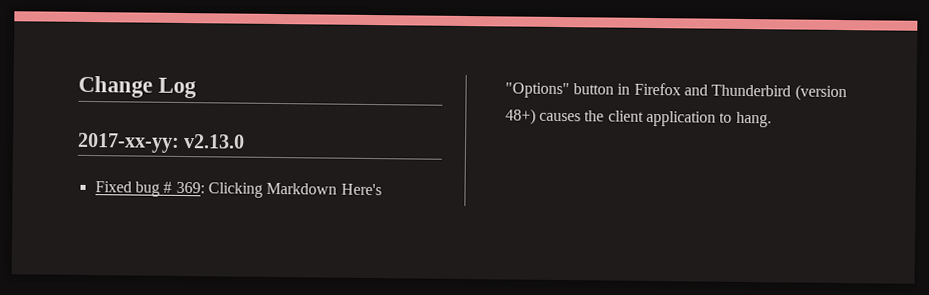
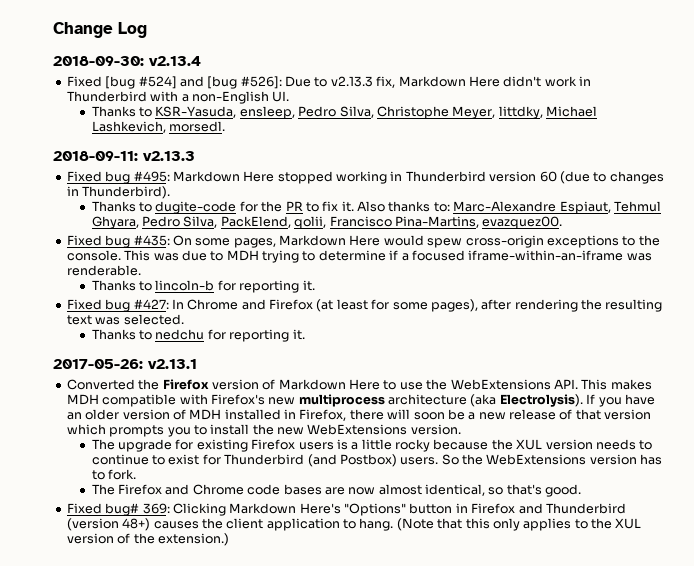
[77,132,246,153] [94,181,173,197] 2017-xx-yy: v2.13.0 // Fixed bug # -> [53,56,201,66] [66,76,591,89] [66,91,290,104] [91,106,598,119] [91,121,226,133] [53,151,195,161] [66,171,664,184] [66,186,171,199] [91,201,661,214] [91,216,563,229] [66,235,660,248] [66,250,652,263] [66,265,141,276] [91,280,315,293] [66,299,663,312] [66,314,184,325] [91,329,305,342] [53,359,197,369] [66,379,652,390] [66,394,655,407] [66,409,652,421] [66,424,461,437] [91,439,653,452] [91,454,663,467] [91,469,137,480] [91,484,582,497] [66,503,140,516] 2018-09-30: v2.13.4 // Fixed [bug #524] and [bug #526]: Due to v2.13.3 fix, Markdown Here didn't work in Thunderbird with a non-English UI. // Thanks to KSR-Yasuda, ensleep, Pedro Silva, Christophe Meyer, littdky, Michael Lashkevich, morsedl. // 2018-09-11: v2.13.3 // Fixed bug #495: Markdown Here stopped working in Thunderbird version 60 (due to changes in Thunderbird). // Thanks to dugite-code for the PR to fix it. Also thanks to: Marc-Alexandre Espiaut, Tehmul Ghyara, Pedro Silva, PackElend, qolii, Francisco Pina-Martins, evazquez00. // Fixed bug #435: On some pages, Markdown Here would spew cross-origin exceptions to the console. This was due to MDH trying to determine if a focused iframe-within-an-iframe was renderable. // Thanks to lincoln-b for reporting it. // Fixed bug #427: In Chrome and Firefox (at least for some pages), after rendering the resulting text was selected. // Thanks to nedchu for reporting it. // 2017-05-26: v2.13.1 // Converted the Firefox version of Markdown Here to use the WebExtensions API. This makes MDH compatible with Firefox's new multiprocess architecture (aka Electrolysis). If you have an older version of MDH installed in Firefox, there will soon be a new release of that version which prompts you to install the new WebExtensions version. // The upgrade for existing Firefox users is a little rocky because the XUL version needs to continue to exist for Thunderbird (and Postbox) users. So the WebExtensions version has to fork. // The Firefox and Chrome code bases are now almost identical, so that's good. // Fixed bug#
(772, 119) none -> [396,518,642,531] [66,533,229,546] (Note that this only applies to the XUL version of the extension.)

